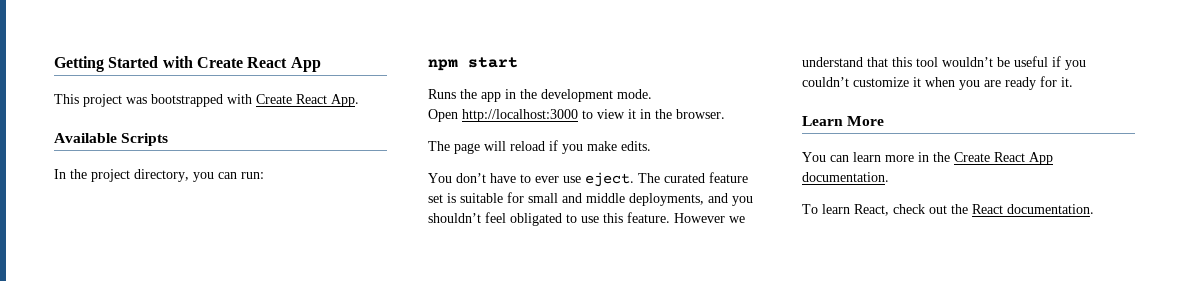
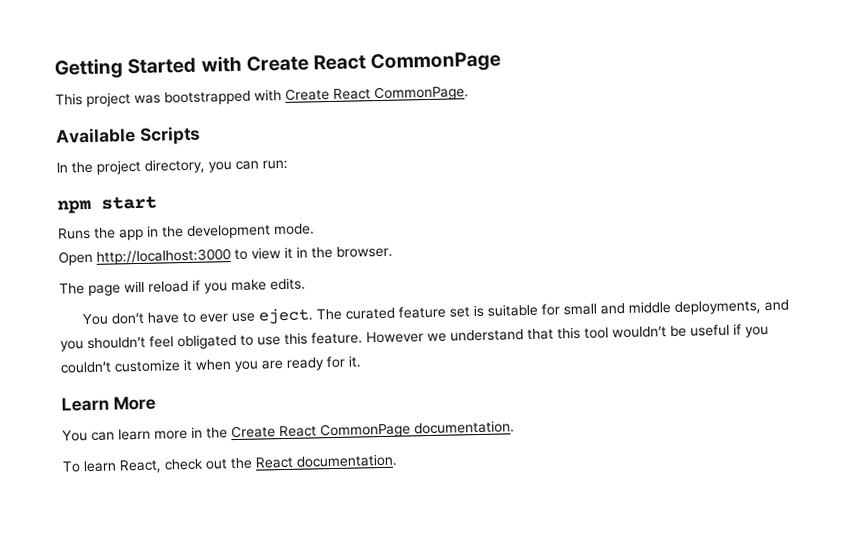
[290,57,321,72] App -> [370,51,502,74] CommonPage
[331,94,359,107] App. -> [374,85,469,102] CommonPage.
[1029,152,1053,165] App -> [320,422,411,439] CommonPage

